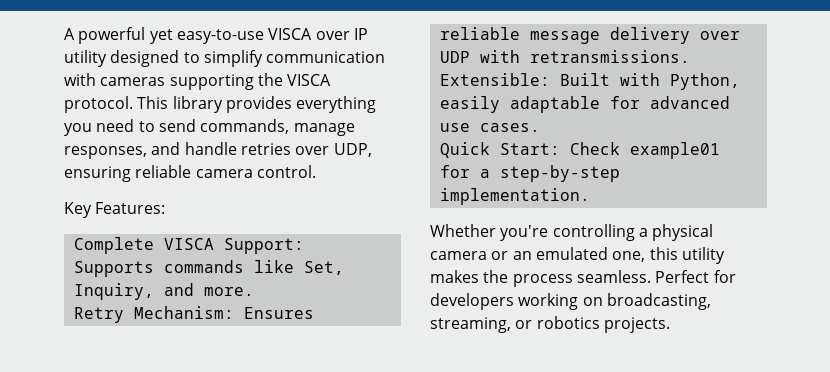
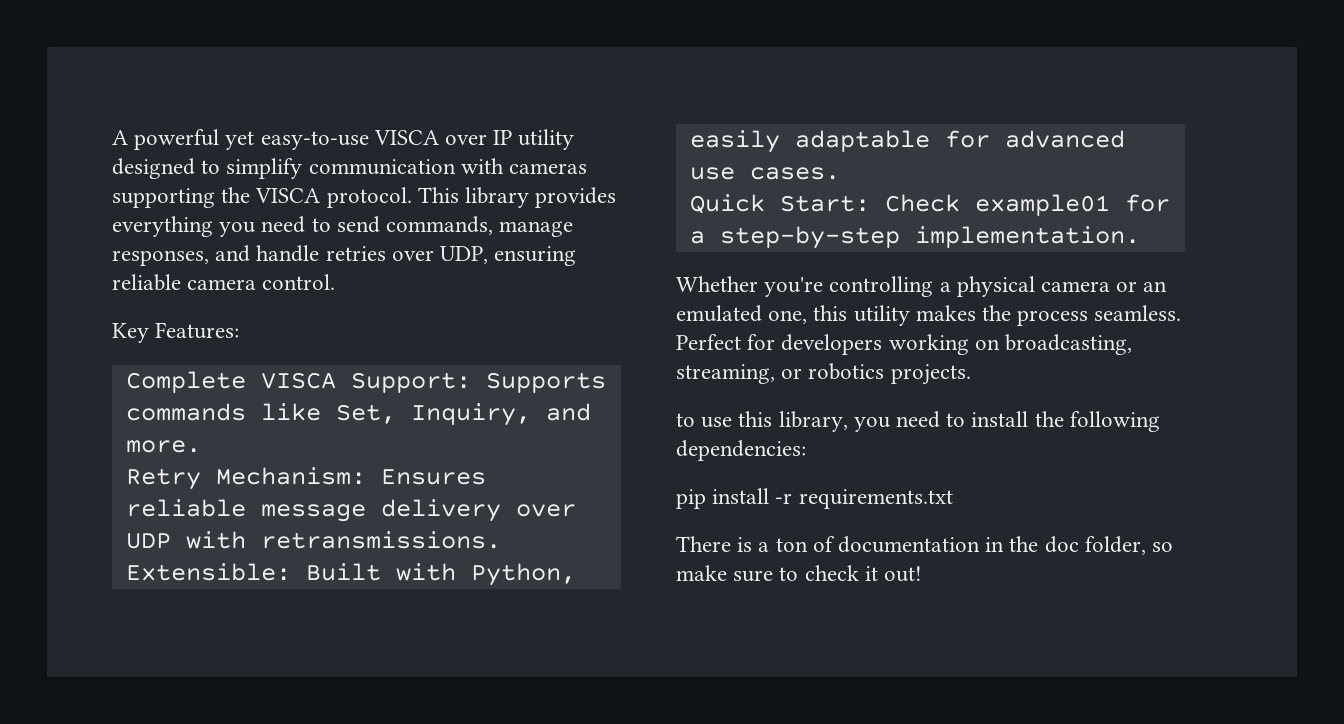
(670, 325) none -> [676,411,1160,432] [676,440,806,461] [676,488,953,509] [676,536,1174,555] [676,565,923,582] // to use this library, you need to install the following dependencies: // pip install -r requirements.txt // There is a ton of documentation in the doc folder, so make sure to check it out!

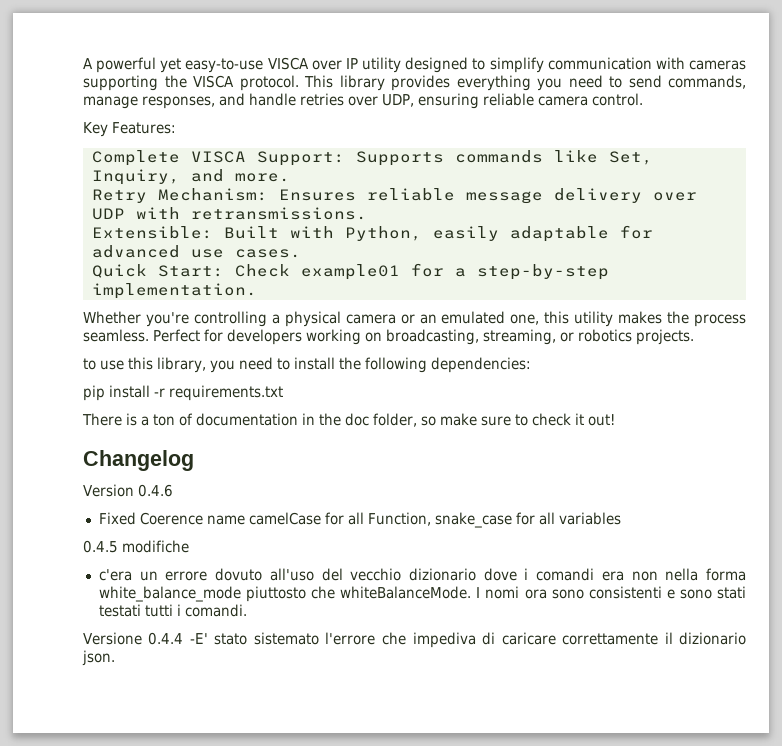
(923, 574) none -> [83,450,194,471] [83,484,173,497] [98,512,621,528] [83,540,189,553] [98,568,747,581] [98,586,746,602] [98,604,247,617] [83,632,746,648] [82,650,115,666] // Changelog // Version 0.4.6 // Fixed Coerence name camelCase for all Function, snake_case for all variables // 0.4.5 modifiche // c'era un errore dovuto all'uso del vecchio dizionario dove i comandi era non nella forma white_balance_mode piuttosto che whiteBalanceMode. I nomi ora sono consistenti e sono stati testati tutti i comandi. // Versione 0.4.4 -E' stato sistemato l'errore che impediva di caricare correttamente il dizionario json.

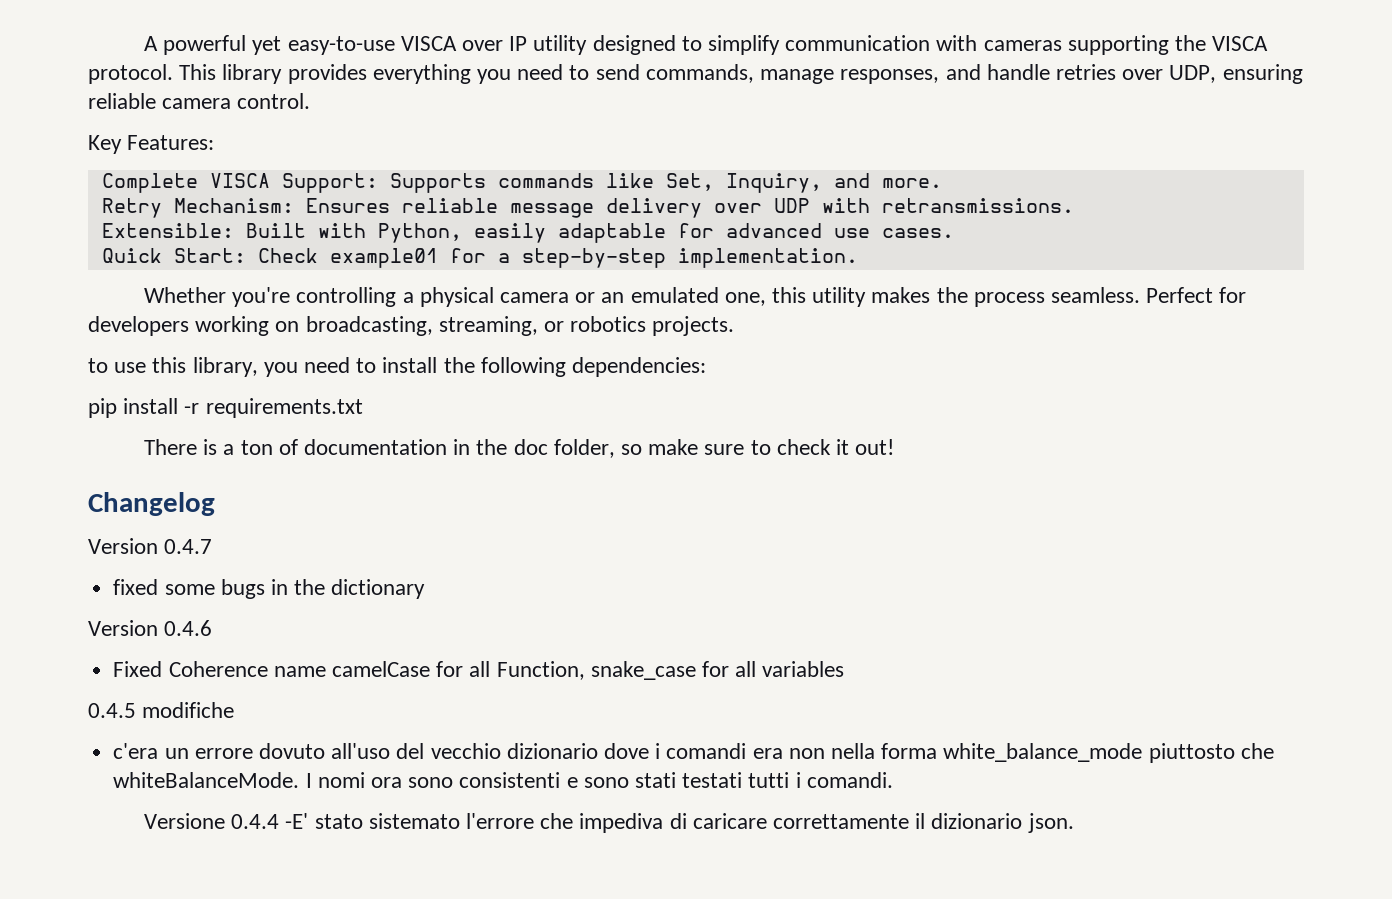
(194, 460) none -> [88,538,213,554] [113,579,426,599] // Version 0.4.7 // fixed some bugs in the dictionary
[139,512,203,525] Coerence -> [168,661,268,677] Coherence

